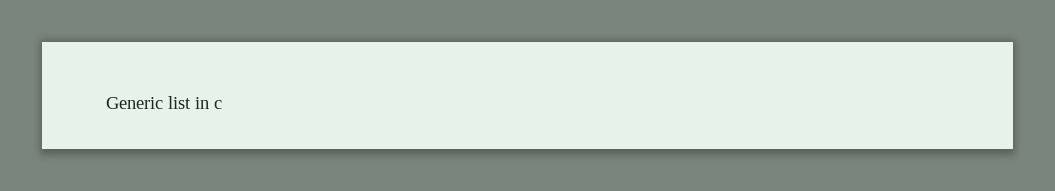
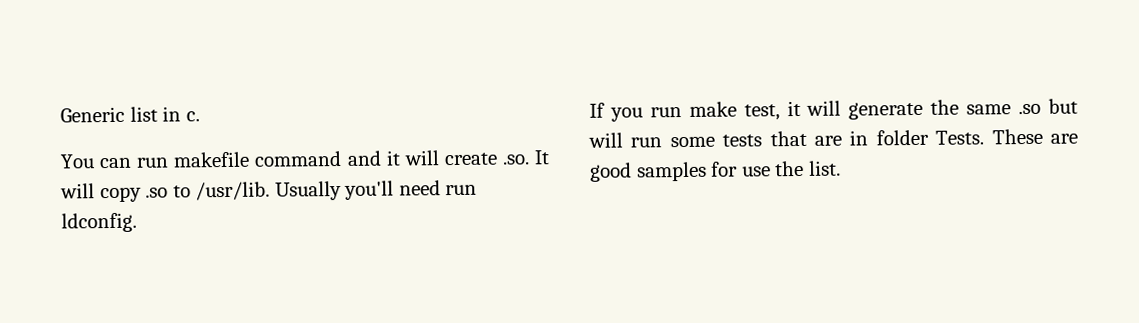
[214,100,222,109] c -> [185,111,200,122] [60,150,551,169] [60,180,478,203] [61,212,137,233] [589,98,1078,122] [588,128,1078,148] [590,160,841,182] c. // You can run makefile command and it will create .so. It will copy .so to /usr/lib. Usually you'll need run ldconfig. // If you run make test, it will generate the same .so but will run some tests that are in folder Tests. These are good samples for use the list.

